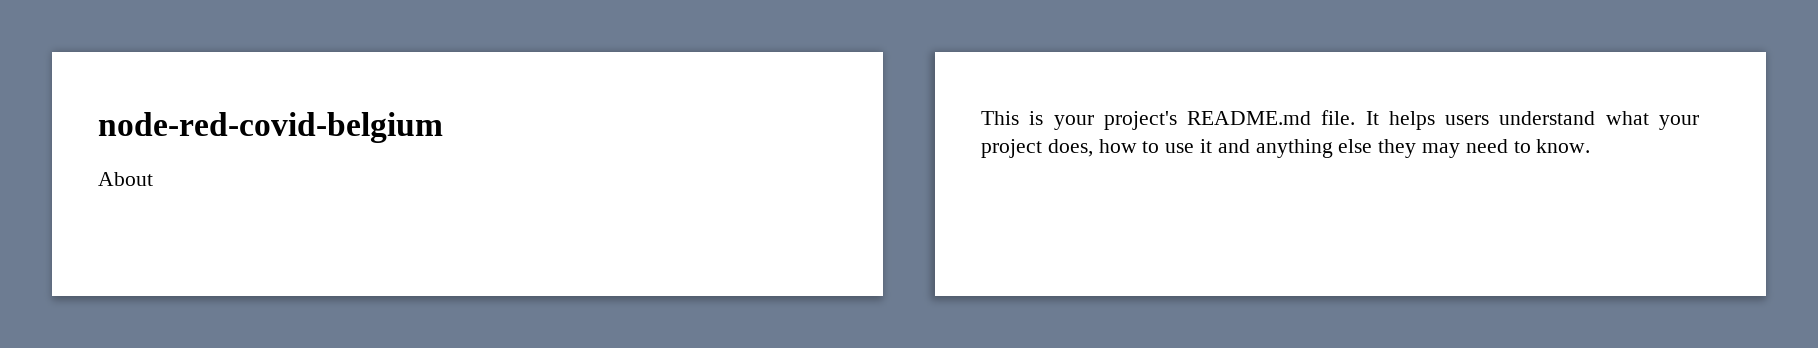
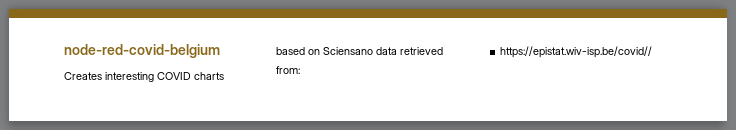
[98,172,153,186] [981,110,1699,130] [981,139,1591,158] About // This is your project's README.md file. It helps users understand what your project does, how to use it and anything else they may need to know. -> [64,72,224,82] [276,47,443,55] [276,66,300,74] [500,46,653,58] Creates interesting COVID charts based on Sciensano data retrieved from: // https://epistat.wiv-isp.be/covid//

